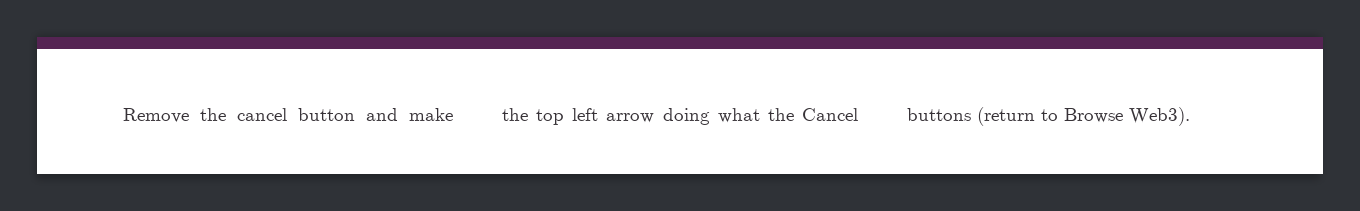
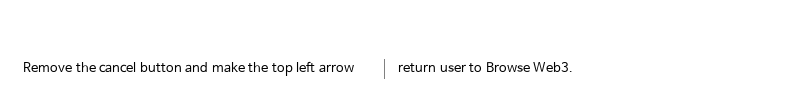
[662,107,1035,126] doing what the Cancel buttons (return -> [398,63,466,73] return user
[1129,107,1190,126] Web3). -> [533,62,574,72] Web3.

